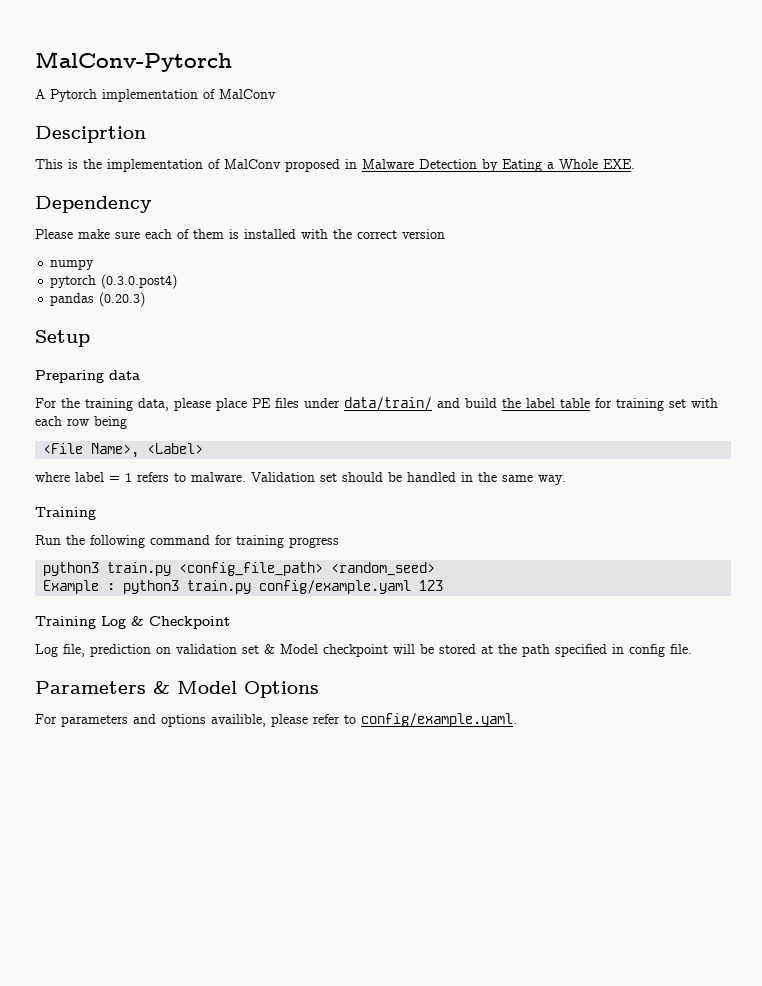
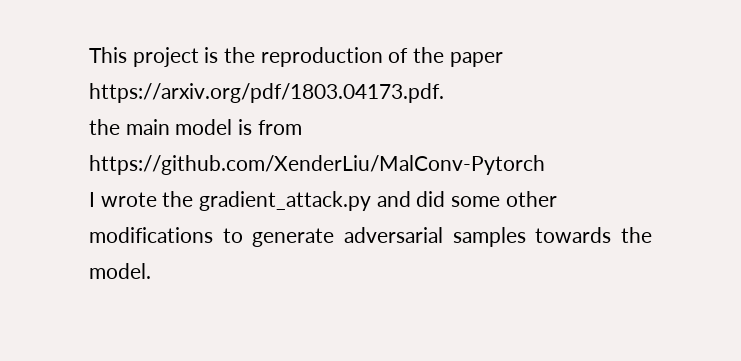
[35,51,232,72] [35,89,276,102] [35,126,146,143] [35,159,635,172] [35,196,152,213] [35,229,445,239] [50,259,95,270] [50,274,178,289] [50,292,146,307] [35,330,90,347] [35,370,140,383] [35,397,718,411] [35,416,127,429] [43,443,204,458] [35,472,566,485] [35,507,96,520] [35,535,339,548] [43,562,436,576] [43,580,444,594] [35,616,230,629] [35,644,692,657] [35,681,319,698] [35,713,517,727] MalConv-Pytorch // A Pytorch implementation of MalConv // Desciprtion // This is the implementation of MalConv proposed in Malware Detection by Eating a Whole EXE. // Dependency // Please make sure each of them is installed with the correct version // numpy // pytorch (0.3.0.post4) // pandas (0.20.3) // Setup // Preparing data // For the training data, please place PE files under data/train/ and build the label table for training set with each row being // <File Name>, <Label> // where label = 1 refers to malware. Validation set should be handled in the same way. // Training // Run the following command for training progress // python3 train.py <config_file_path> <random_seed> // Example : python3 train.py config/example.yaml 123 // Training Log & Checkpoint // Log file, prediction on validation set & Model checkpoint will be stored at the path specified in config file. // Parameters & Model Options // For parameters and options availible, please refer to config/example.yaml. -> [89,47,503,67] [89,83,444,103] [89,119,302,135] [89,155,545,175] [89,191,557,211] [89,227,652,247] [89,263,151,279] This project is the reproduction of the paper https://arxiv.org/pdf/1803.04173.pdf. // the main model is from https://github.com/XenderLiu/MalConv-Pytorch // I wrote the gradient_attack.py and did some other modifications to generate adversarial samples towards the model.

